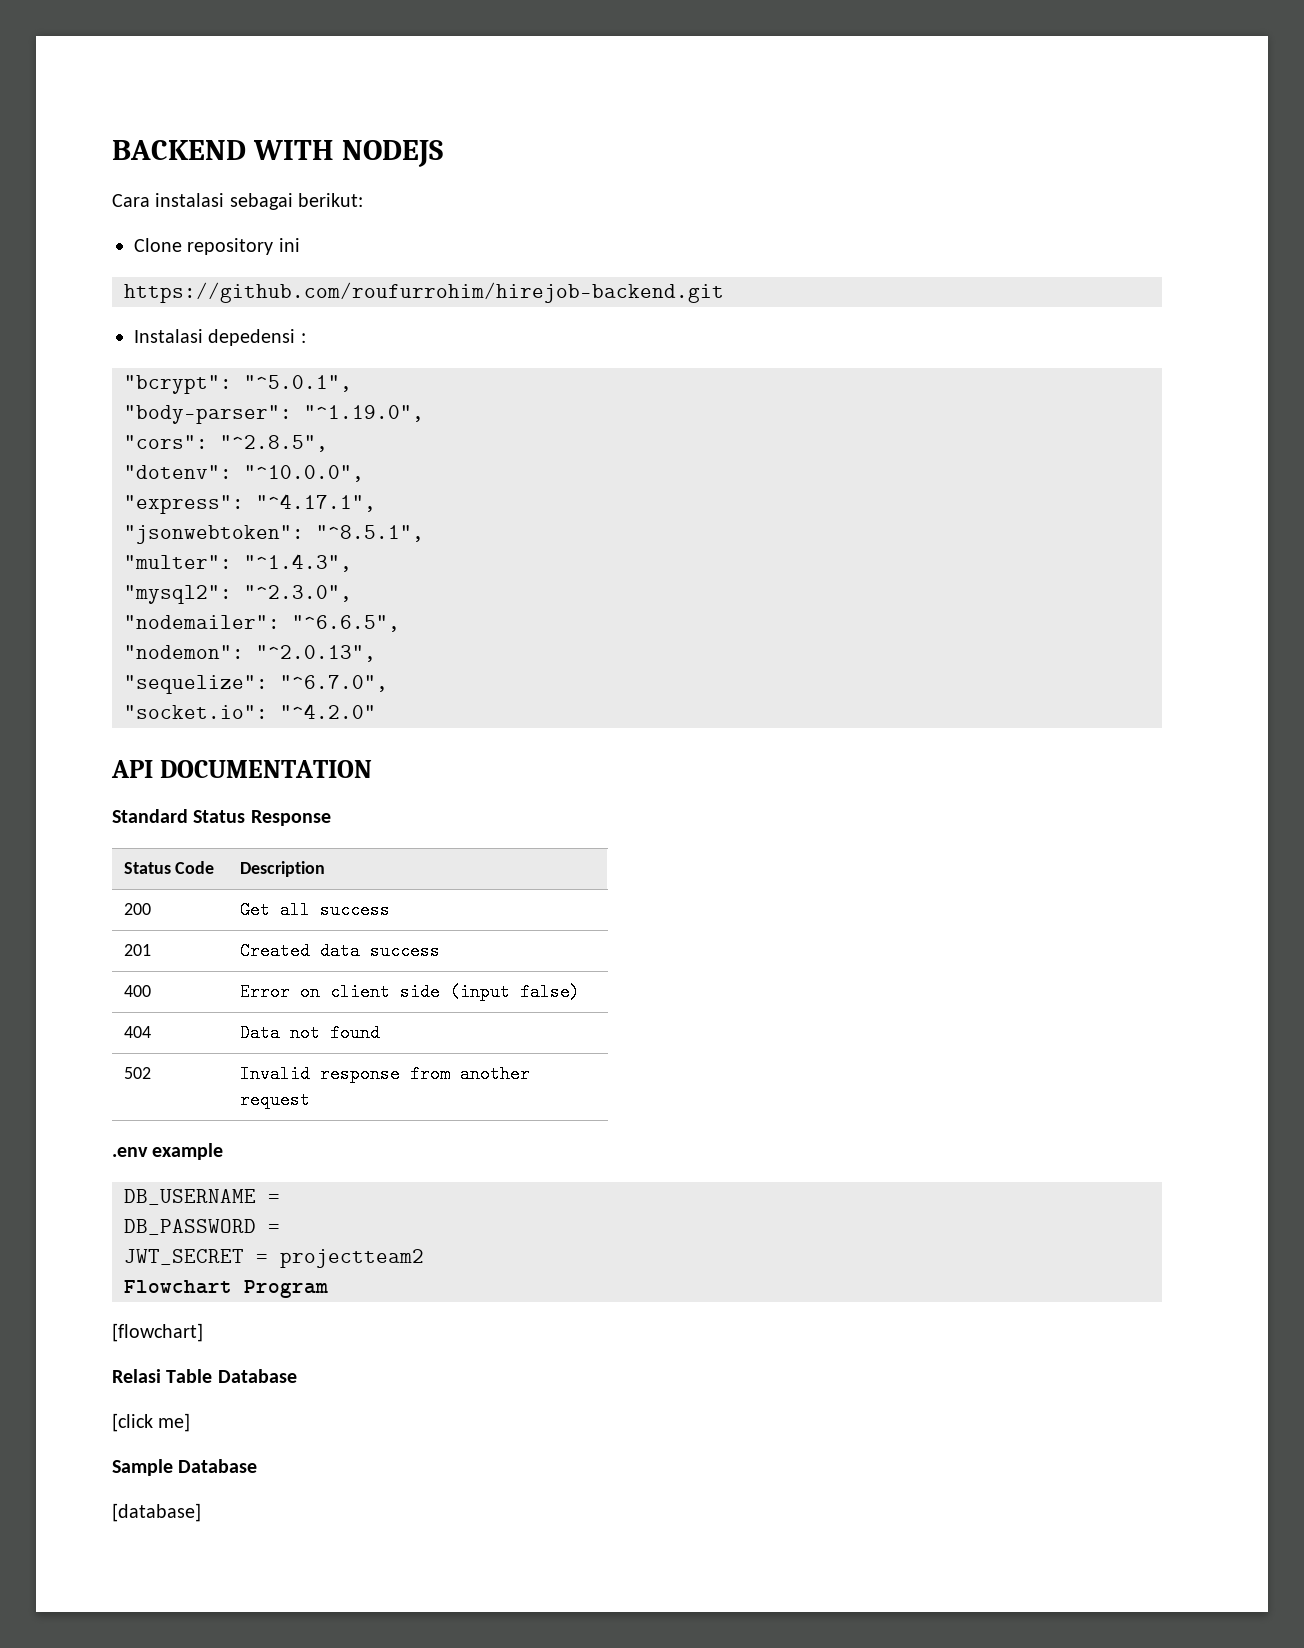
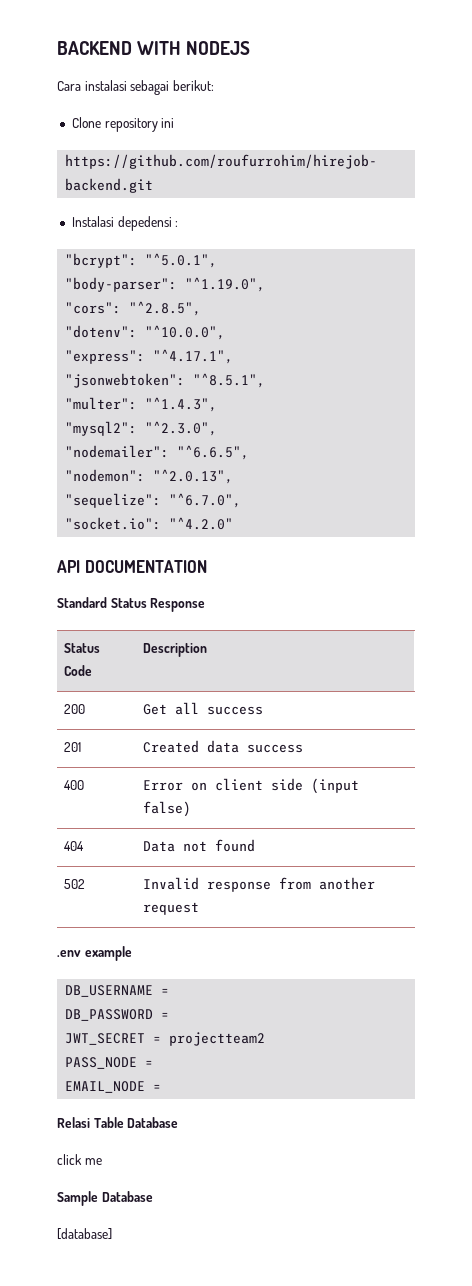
[124,1280,328,1298] [112,1323,203,1342] Flowchart Program // [flowchart] -> [65,1057,154,1069] [65,1081,162,1093] PASS_NODE = // EMAIL_NODE =
[112,1413,191,1432] [click me] -> [57,1154,102,1165] click me

